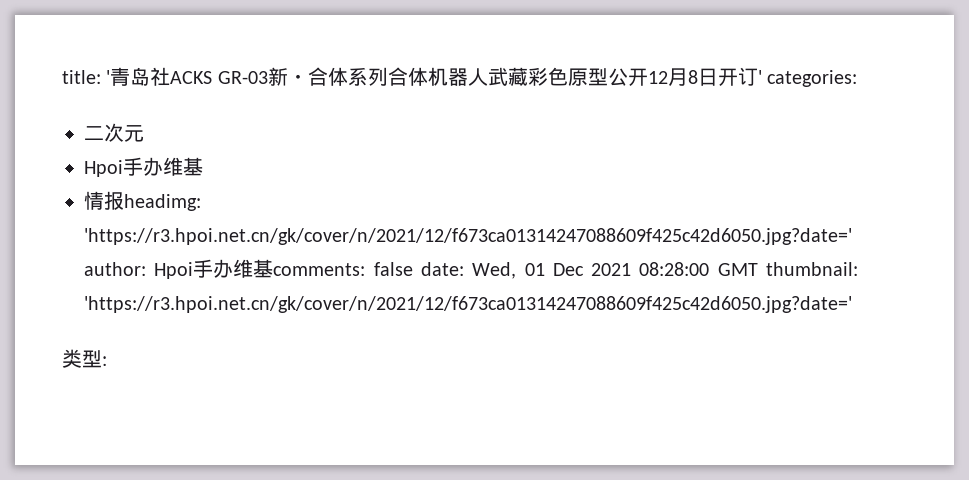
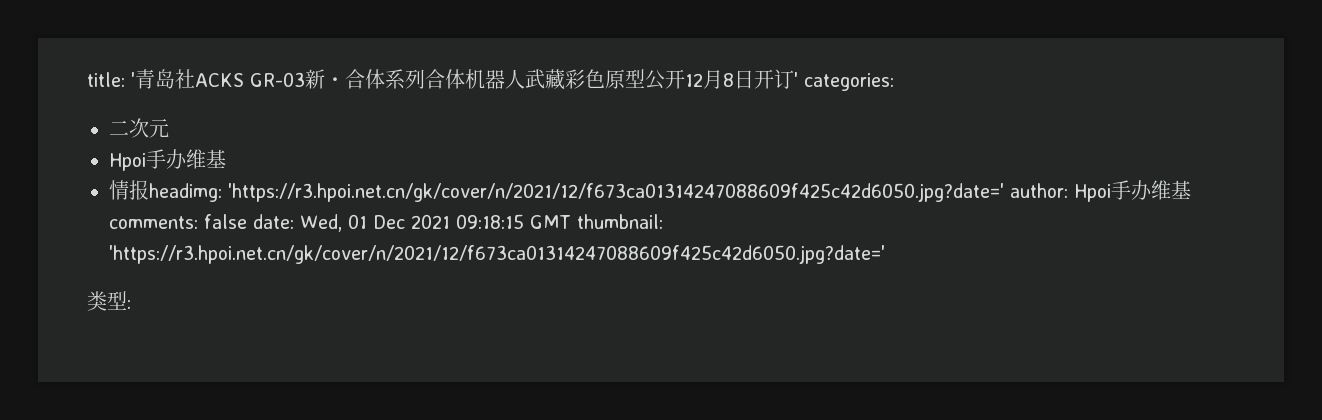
[639,262,710,276] 08:28:00 -> [455,214,524,229] 09:18:15

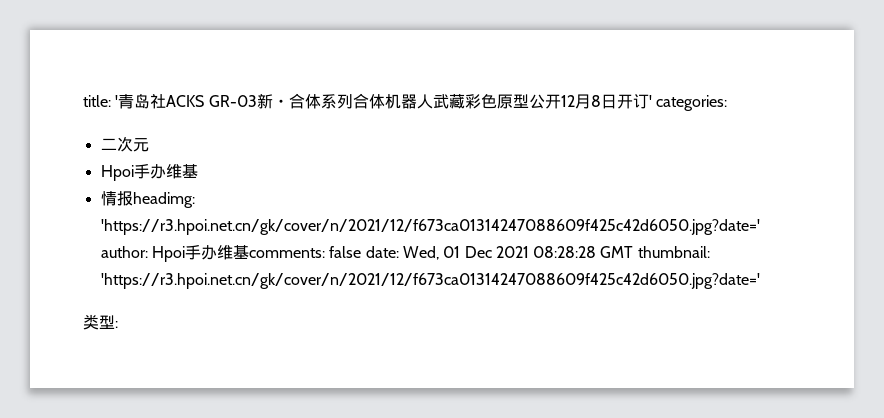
[455,214,524,229] 09:18:15 -> [533,246,597,258] 08:28:28

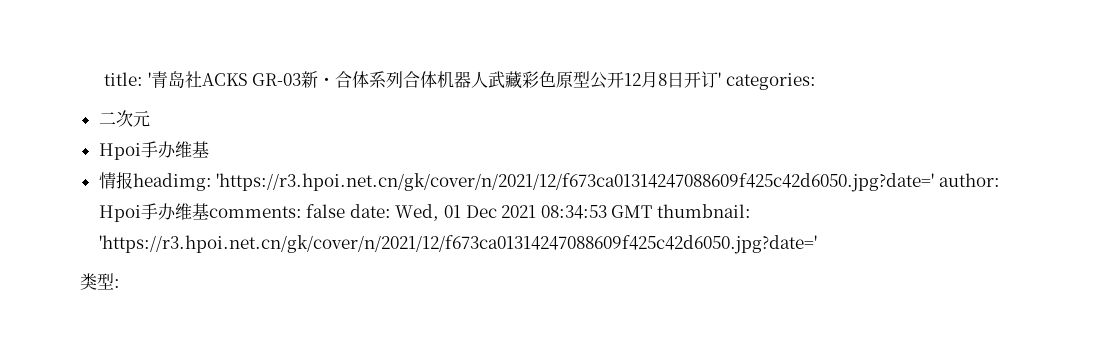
[533,246,597,258] 08:28:28 -> [540,205,607,219] 08:34:53

